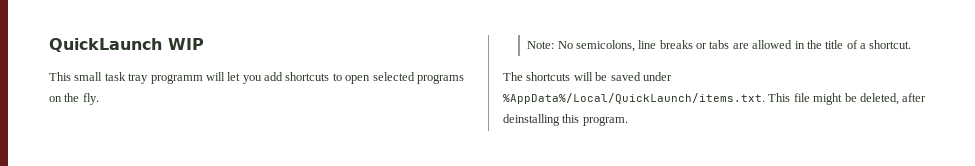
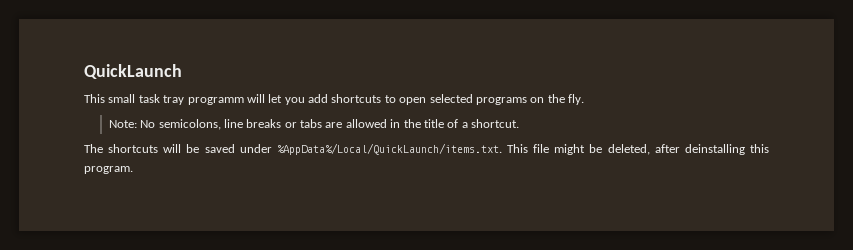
[168,38,204,50] WIP -> (182, 71) none

